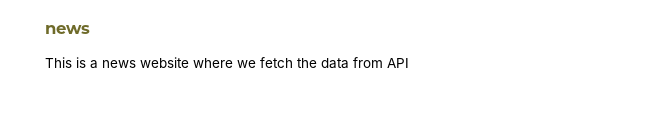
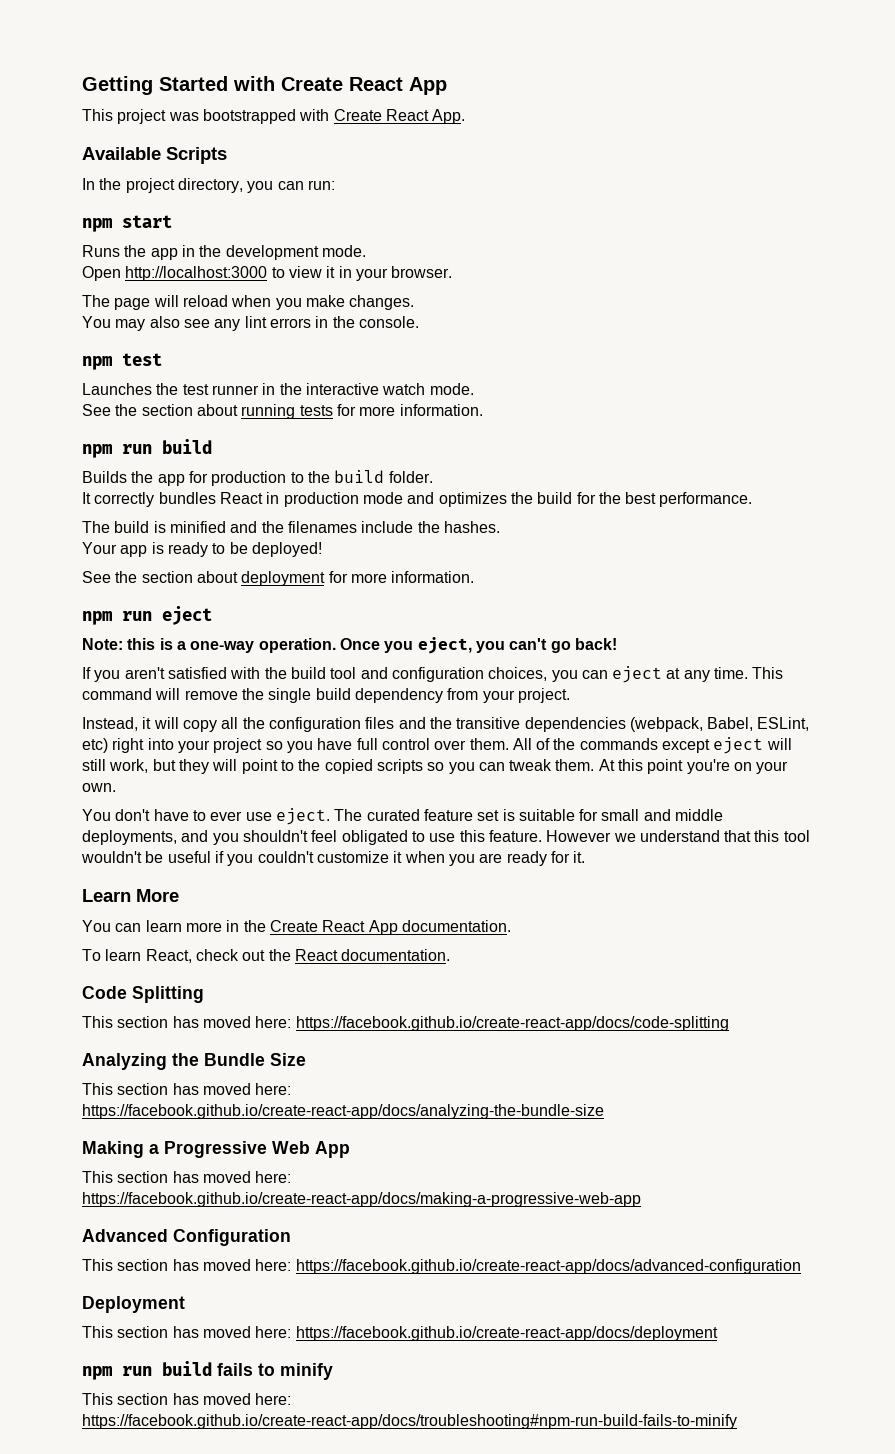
[45,25,90,34] [45,57,409,69] news // This is a news website where we fetch the data from API -> [82,76,447,95] [82,109,466,124] [82,147,227,164] [82,178,335,193] [82,215,172,232] [82,245,366,260] [82,266,453,281] [82,295,415,310] [82,316,419,331] [82,353,162,370] [82,383,474,395] [82,404,483,419] [82,439,212,458] [82,470,433,486] [82,492,753,507] [82,521,500,533] [82,542,322,557] [82,571,475,586] [82,606,212,625] [82,637,617,654] [82,666,784,683] [82,688,570,703] [82,717,810,732] [82,737,792,754] [82,759,789,774] [82,783,116,792] [82,808,724,825] [82,830,810,845] [81,851,586,866] [82,889,179,902] [82,920,511,935] [82,949,451,963] [82,986,204,1003] [82,1016,729,1031] [82,1053,306,1070] [82,1083,292,1095] [82,1104,604,1119] [82,1141,350,1158] [82,1171,292,1183] [82,1192,641,1207] [82,1229,291,1246] [82,1259,801,1274] [82,1296,185,1313] [82,1326,718,1341] [82,1361,333,1380] [82,1393,292,1405] [82,1414,737,1429] Getting Started with Create React App // This project was bootstrapped with Create React App. // Available Scripts // In the project directory, you can run: // npm start // Runs the app in the development mode. // Open http://localhost:3000 to view it in your browser. // The page will reload when you make changes. // You may also see any lint errors in the console. // npm test // Launches the test runner in the interactive watch mode. // See the section about running tests for more information. // npm run build // Builds the app for production to the build folder. // It correctly bundles React in production mode and optimizes the build for the best performance. // The build is minified and the filenames include the hashes. // Your app is ready to be deployed! // See the section about deployment for more information. // npm run eject // Note: this is a one-way operation. Once you eject, you can't go back! // If you aren't satisfied with the build tool and configuration choices, you can eject at any time. This command will remove the single build dependency from your project. // Instead, it will copy all the configuration files and the transitive dependencies (webpack, Babel, ESLint, etc) right into your project so you have full control over them. All of the commands except eject will still work, but they will point to the copied scripts so you can tweak them. At this point you're on your own. // You don't have to ever use eject. The curated feature set is suitable for small and middle deployments, and you shouldn't feel obligated to use this feature. However we understand that this tool wouldn't be useful if you couldn't customize it when you are ready for it. // Learn More // You can learn more in the Create React App documentation. // To learn React, check out the React documentation. // Code Splitting // This section has moved here: https://facebook.github.io/create-react-app/docs/code-splitting // Analyzing the Bundle Size // This section has moved here: https://facebook.github.io/create-react-app/docs/analyzing-the-bundle-size // Making a Progressive Web App // This section has moved here: https://facebook.github.io/create-react-app/docs/making-a-progressive-web-app // Advanced Configuration // This section has moved here: https://facebook.github.io/create-react-app/docs/advanced-configuration // Deployment // This section has moved here: https://facebook.github.io/create-react-app/docs/deployment // npm run build fails to minify // This section has moved here: https://facebook.github.io/create-react-app/docs/troubleshooting#npm-run-build-fails-to-minify

